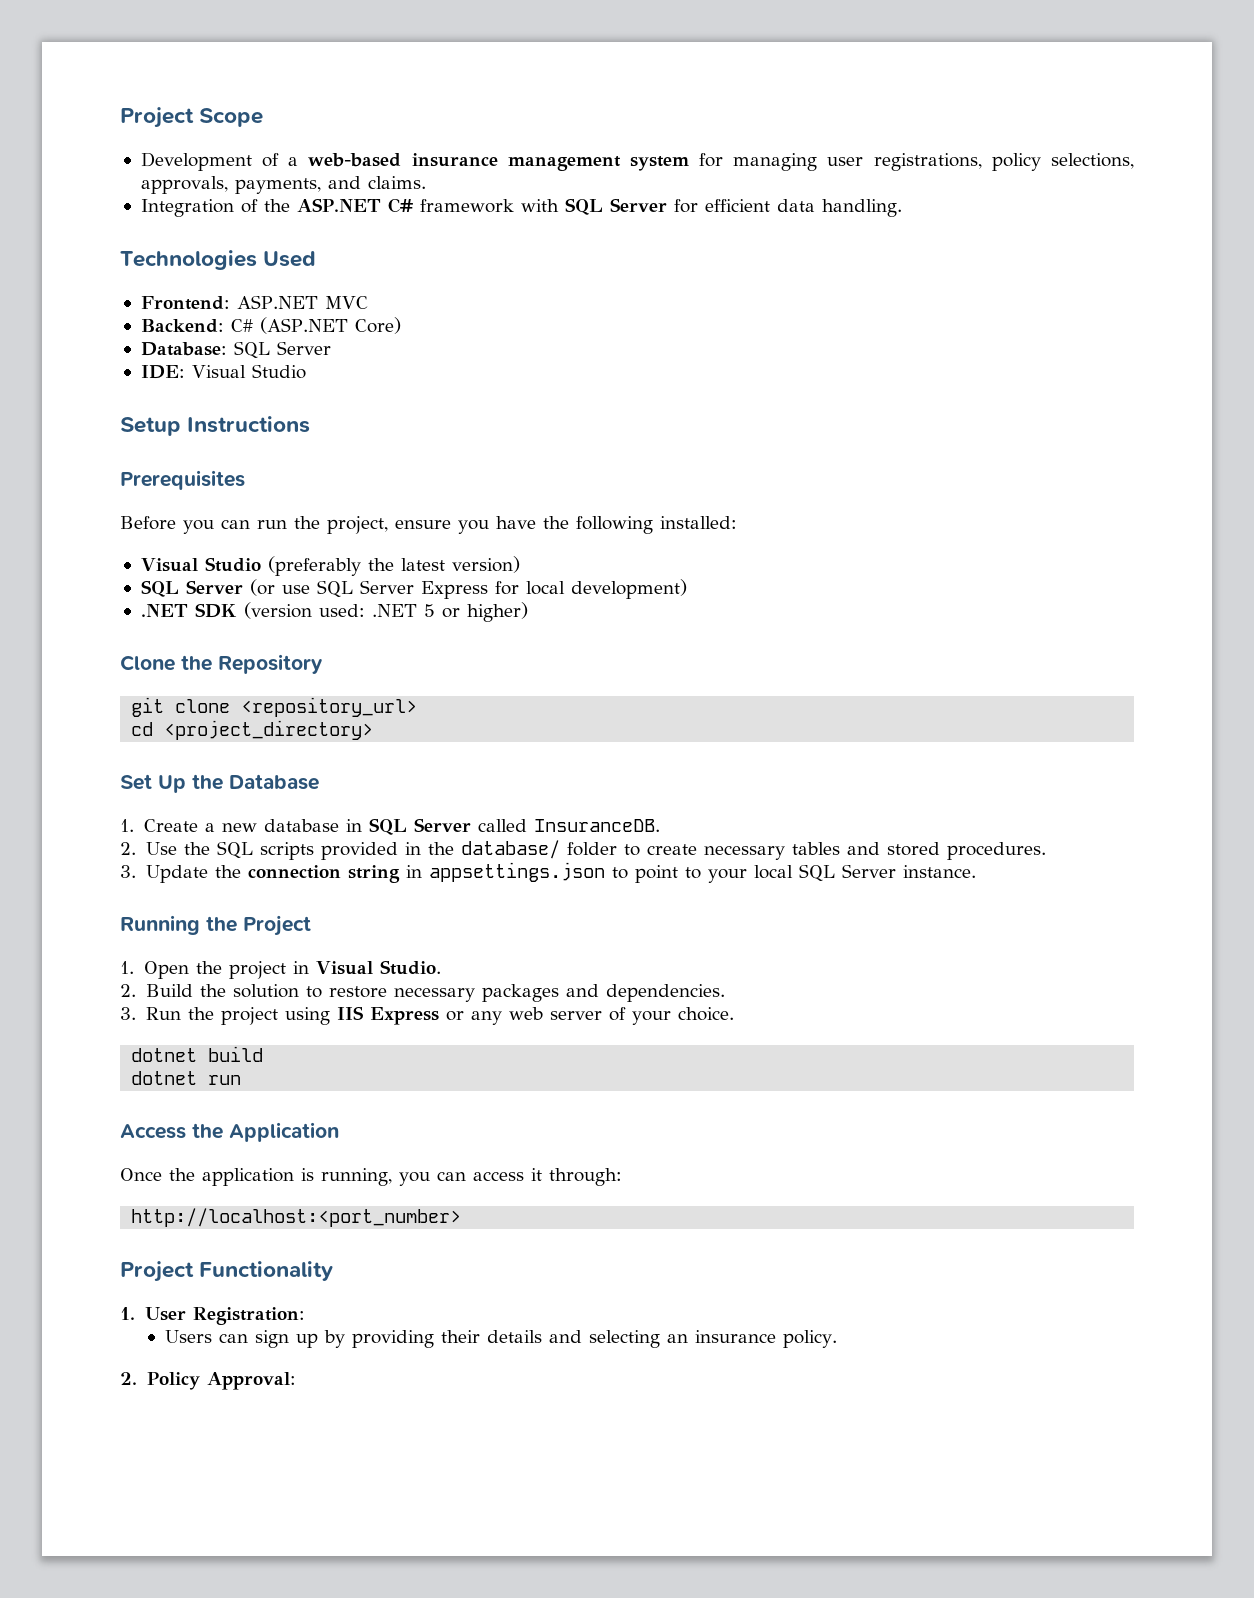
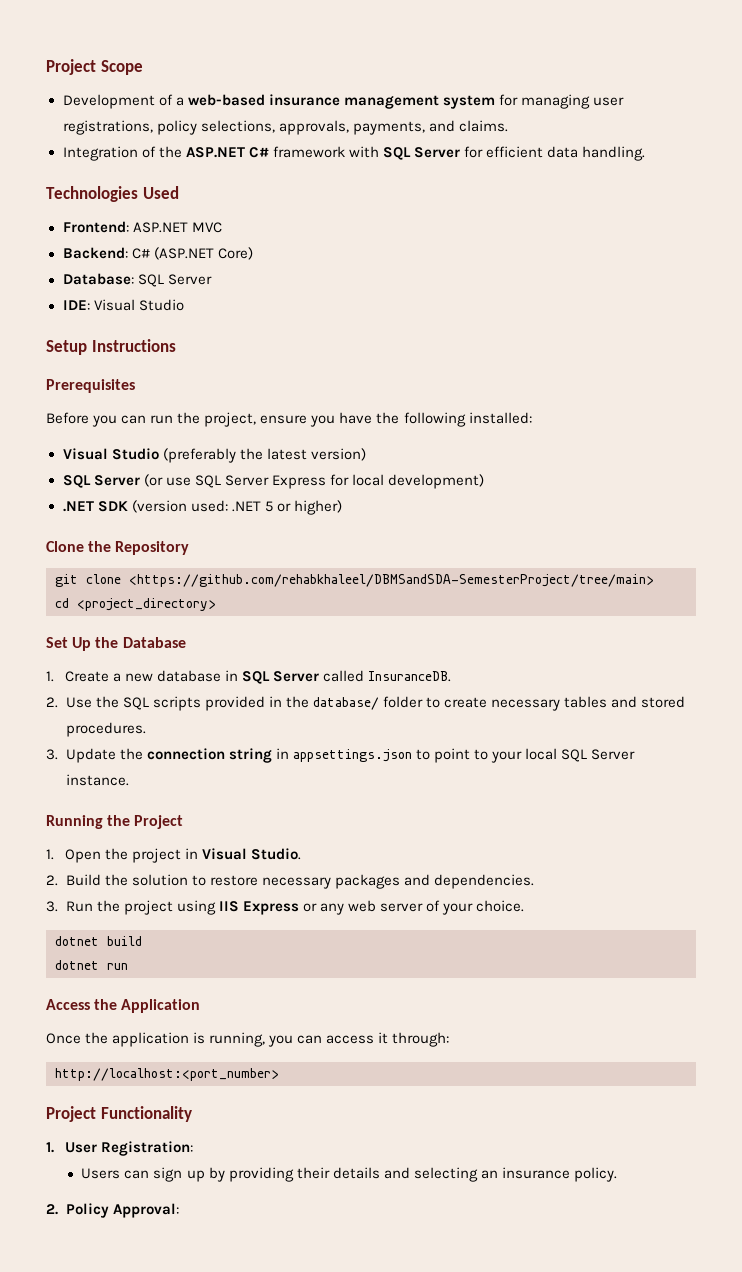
[241,697,418,717] <repository_url> -> [129,574,654,587] <https://github.com/rehabkhaleel/DBMSandSDA-SemesterProject/tree/main>

